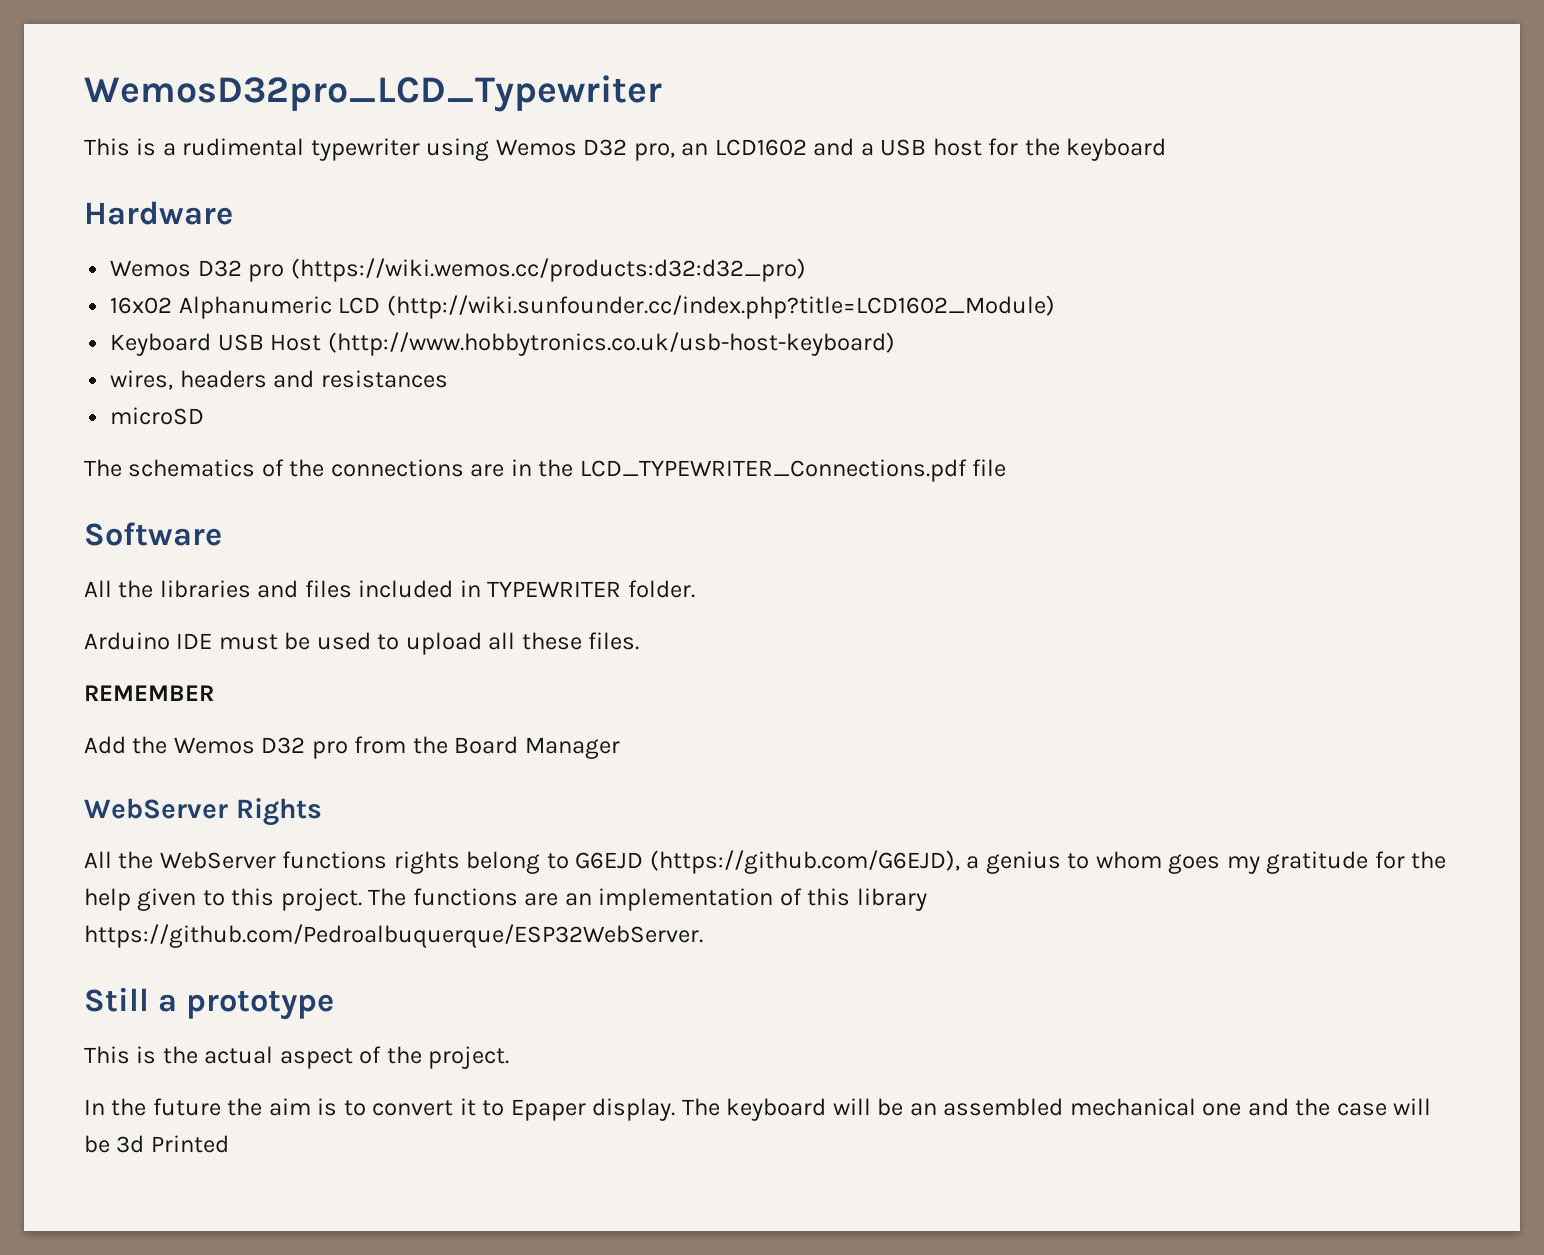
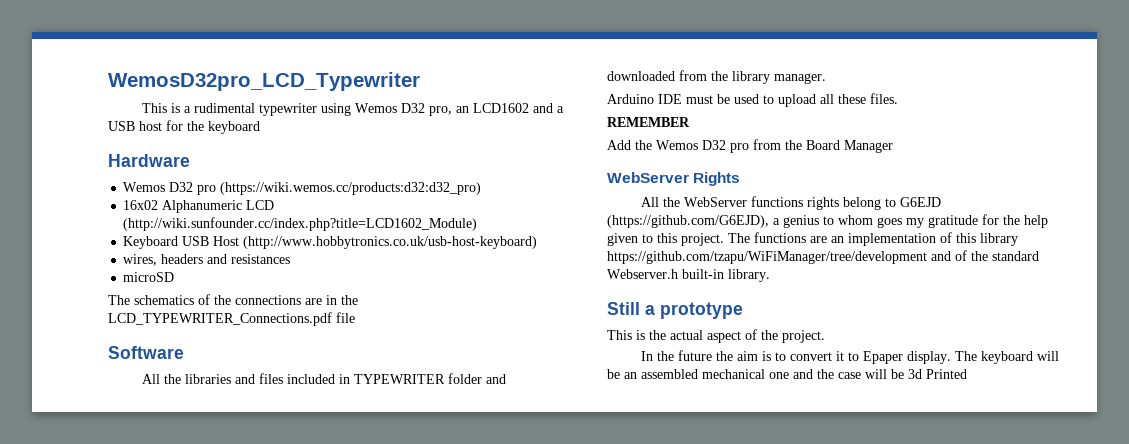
[627,580,695,598] folder. -> [448,373,507,384] [607,70,826,84] folder and downloaded from the library manager.
[84,924,703,948] https://github.com/Pedroalbuquerque/ESP32WebServer. -> [607,250,1039,264] [607,269,770,282] https://github.com/tzapu/WiFiManager/tree/development and of the standard Webserver.h built-in library.

